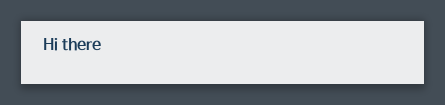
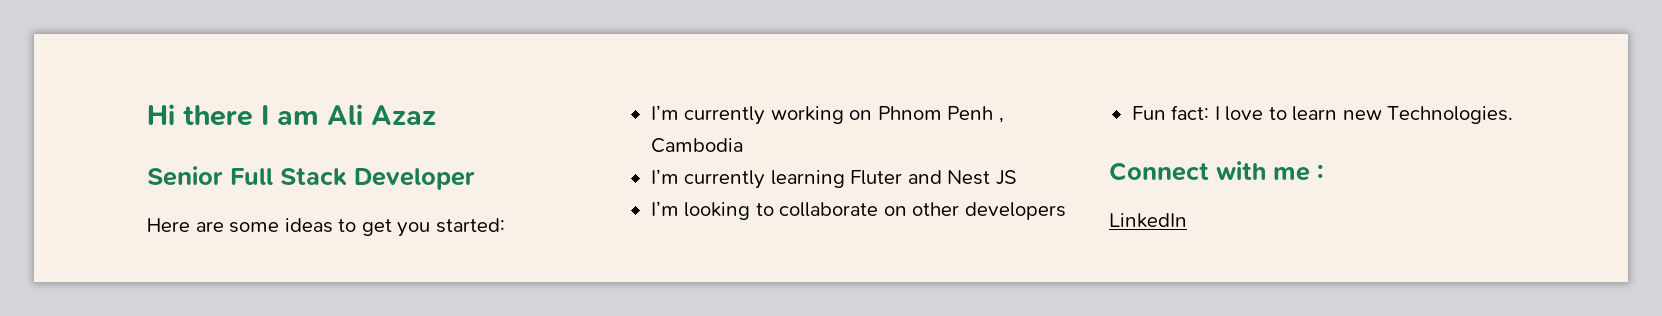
(102, 44) none -> [261,104,436,125] [147,166,475,190] [147,218,505,237] [650,105,1004,125] [650,138,743,153] [650,169,1017,189] [650,201,1066,220] [1131,105,1514,124] [1109,161,1324,181] [1109,213,1187,228] I am Ali Azaz // Senior Full Stack Developer // Here are some ideas to get you started: // I’m currently working on Phnom Penh , Cambodia // I’m currently learning Fluter and Nest JS // I’m looking to collaborate on other developers // Fun fact: I love to learn new Technologies. // Connect with me : // LinkedIn

